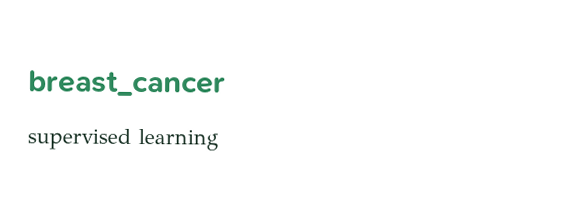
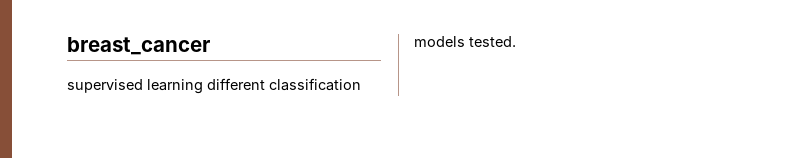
(219, 140) none -> [207,78,361,91] [414,36,516,47] different classification models tested.

